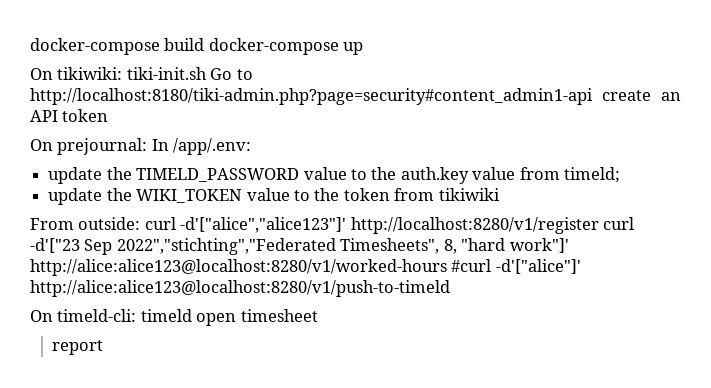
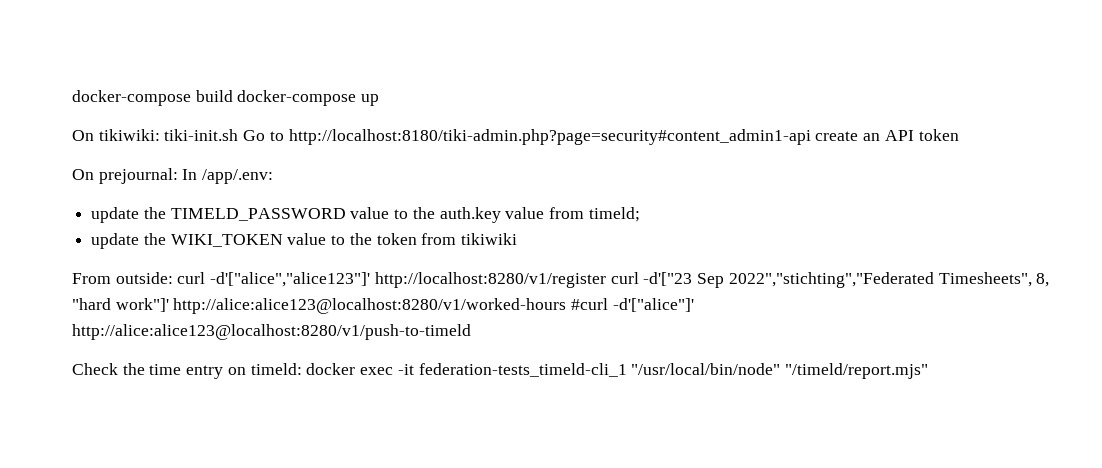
[30,309,318,326] [52,340,104,355] On timeld-cli: timeld open timesheet // report -> [72,363,928,379] Check the time entry on timeld: docker exec -it federation-tests_timeld-cli_1 "/usr/local/bin/node" "/timeld/report.mjs"

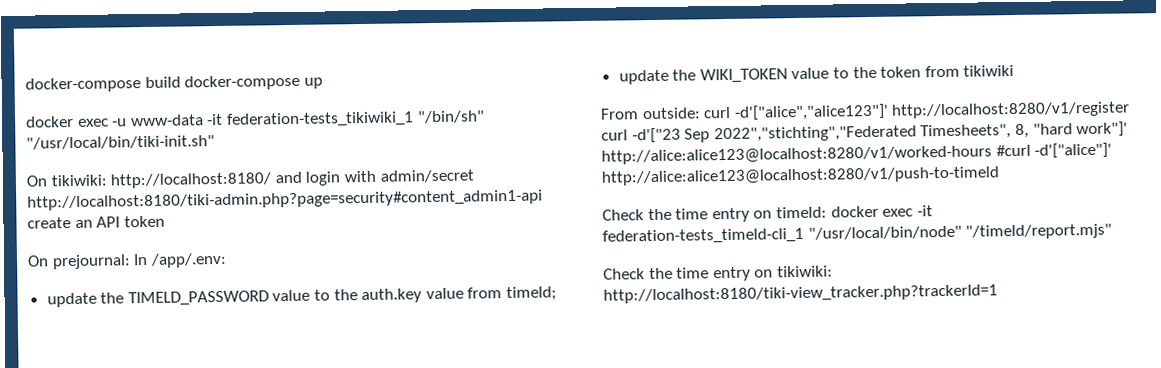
[72,129,284,141] On tikiwiki: tiki-init.sh Go to -> [26,110,485,128] [26,135,215,150] [26,169,474,189] docker exec -u www-data -it federation-tests_tikiwiki_1 "/bin/sh" "/usr/local/bin/tiki-init.sh" // On tikiwiki: http://localhost:8180/ and login with admin/secret
(928, 371) none -> [603,265,833,282] [603,284,998,304] // Check the time entry on tikiwiki: http://localhost:8180/tiki-view_tracker.php?trackerId=1

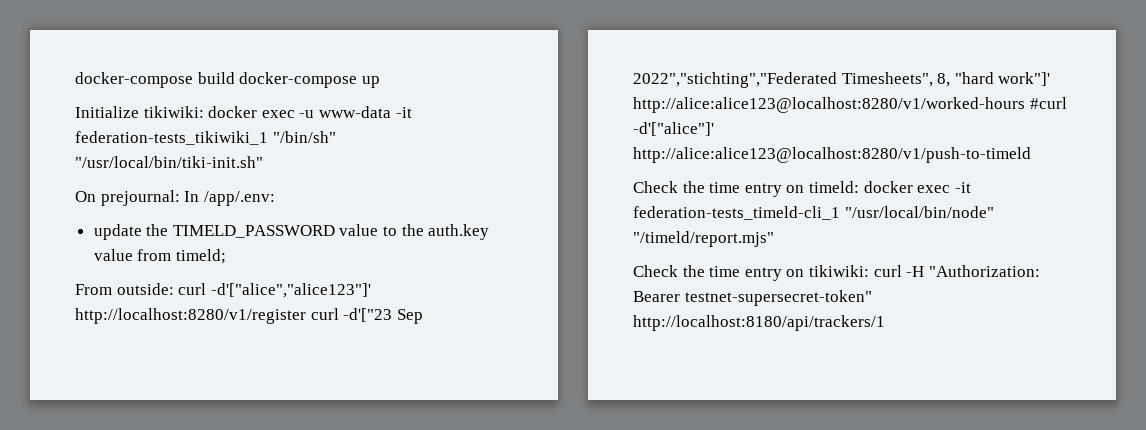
(323, 83) none -> [75,106,204,118] Initialize tikiwiki:
[26,169,474,189] [27,189,543,211] [27,215,165,229] // On tikiwiki: http://localhost:8180/ and login with admin/secret http://localhost:8180/tiki-admin.php?page=security#content_admin1-api create an API token -> (263, 162) none
[618,65,1015,85] // update the WIKI_TOKEN value to the token from tikiwiki -> (226, 256) none
[603,284,998,304] http://localhost:8180/tiki-view_tracker.php?trackerId=1 -> [873,265,1040,277] [633,290,872,306] [633,315,885,331] curl -H "Authorization: Bearer testnet-supersecret-token" http://localhost:8180/api/trackers/1

